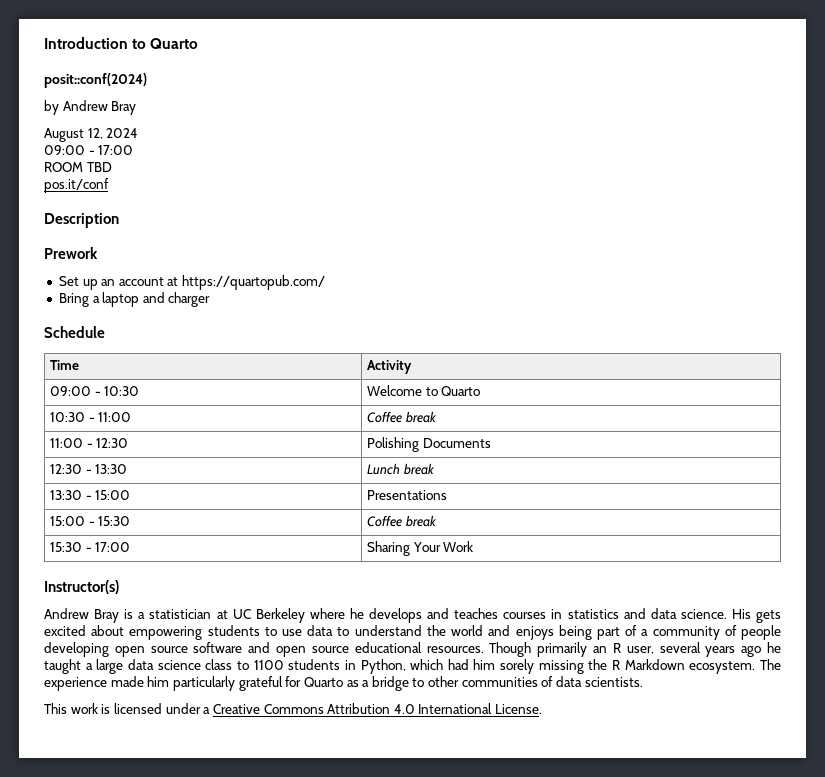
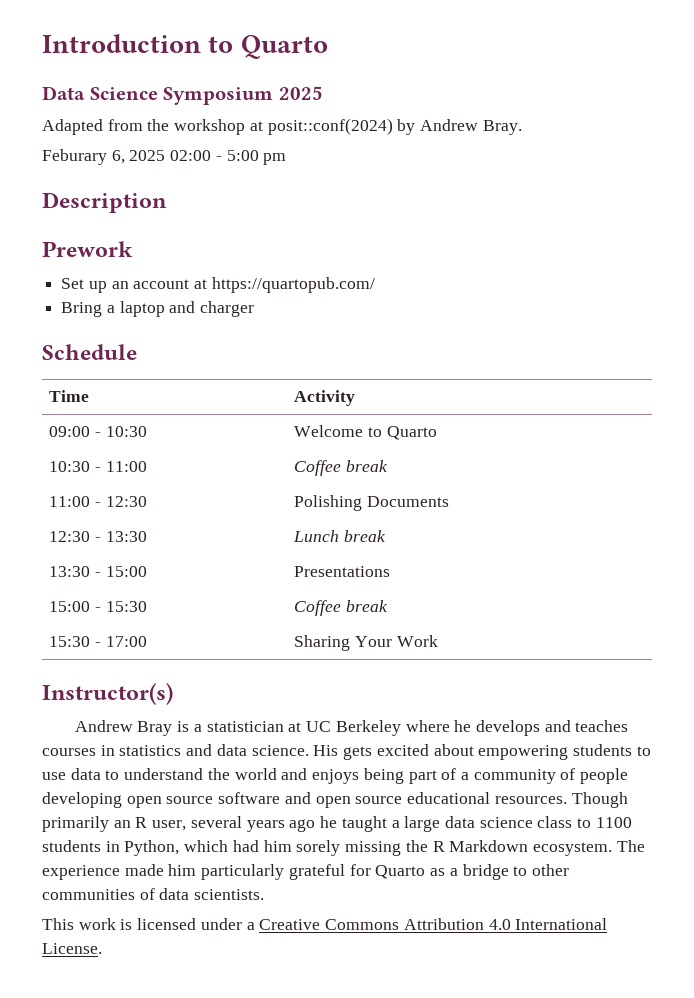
(199, 43) none -> [42,86,323,105] [42,119,263,135] Data Science Symposium 2025 // Adapted from the workshop at
(147, 80) // -> (393, 126) none
[111,101,137,115] [44,128,139,142] [44,145,134,155] [44,162,112,172] [44,178,109,193] Bray // August 12, 2024 // 09:00 - 17:00 // ROOM TBD // pos.it/conf -> [482,120,522,135] [42,149,287,165] Bray. // Feburary 6, 2025 02:00 - 5:00 pm

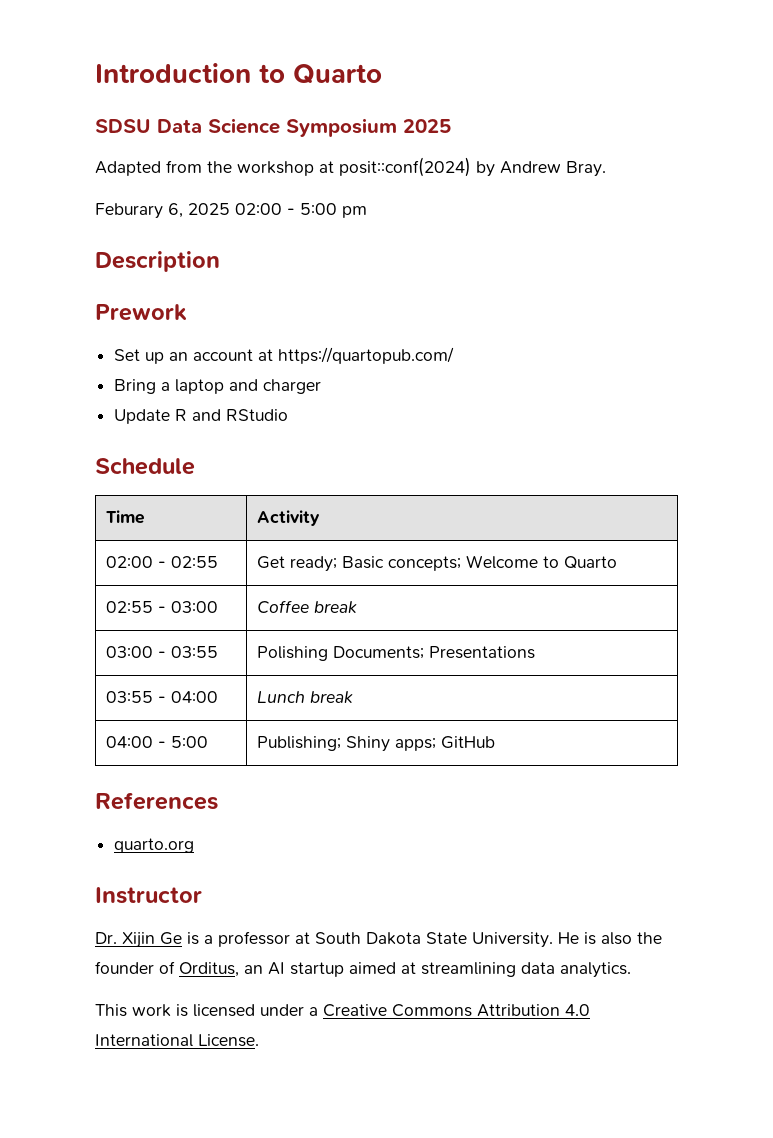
(328, 47) none -> [95,119,151,133] SDSU
(255, 309) none -> [114,409,289,424] // Update R and RStudio
[49,426,147,437] 09:00 - 10:30 | -> [106,556,219,568] [257,556,462,572] 02:00 - 02:55 | Get ready; Basic concepts;
[49,461,147,472] [294,460,388,476] [49,496,147,507] [294,495,449,511] [49,531,147,542] [293,530,386,542] [49,566,147,577] [294,566,391,577] [49,601,147,612] [294,600,388,616] [49,636,147,647] [294,635,438,651] [42,683,173,705] [74,720,629,736] [42,744,651,760] [42,768,629,784] [42,792,628,808] [42,816,632,832] [42,840,645,856] [42,864,569,880] [42,888,265,900] 10:30 - 11:00 | Coffee break // 11:00 - 12:30 | Polishing Documents // 12:30 - 13:30 | Lunch break // 13:30 - 15:00 | Presentations // 15:00 - 15:30 | Coffee break // 15:30 - 17:00 | Sharing Your Work // Instructor(s) // Andrew Bray is a statistician at UC Berkeley where he develops and teaches courses in statistics and data science. His gets excited about empowering students to use data to understand the world and enjoys being part of a community of people developing open source software and open source educational resources. Though primarily an R user, several years ago he taught a large data science class to 1100 students in Python, which had him sorely missing the R Markdown ecosystem. The experience made him particularly grateful for Quarto as a bridge to other communities of data scientists. -> [106,601,219,613] [257,600,358,613] [106,646,219,658] [257,646,536,661] [106,691,219,703] [257,691,354,703] [106,736,209,748] [257,736,496,752] [95,792,218,810] [114,838,195,853] [95,887,202,904] [95,931,662,948] [95,961,631,978] 02:55 - 03:00 | Coffee break // 03:00 - 03:55 | Polishing Documents; Presentations // 03:55 - 04:00 | Lunch break // 04:00 - 5:00 | Publishing; Shiny apps; GitHub // References // quarto.org // Instructor // Dr. Xijin Ge is a professor at South Dakota State University. He is also the founder of Orditus, an AI startup aimed at streamlining data analytics.

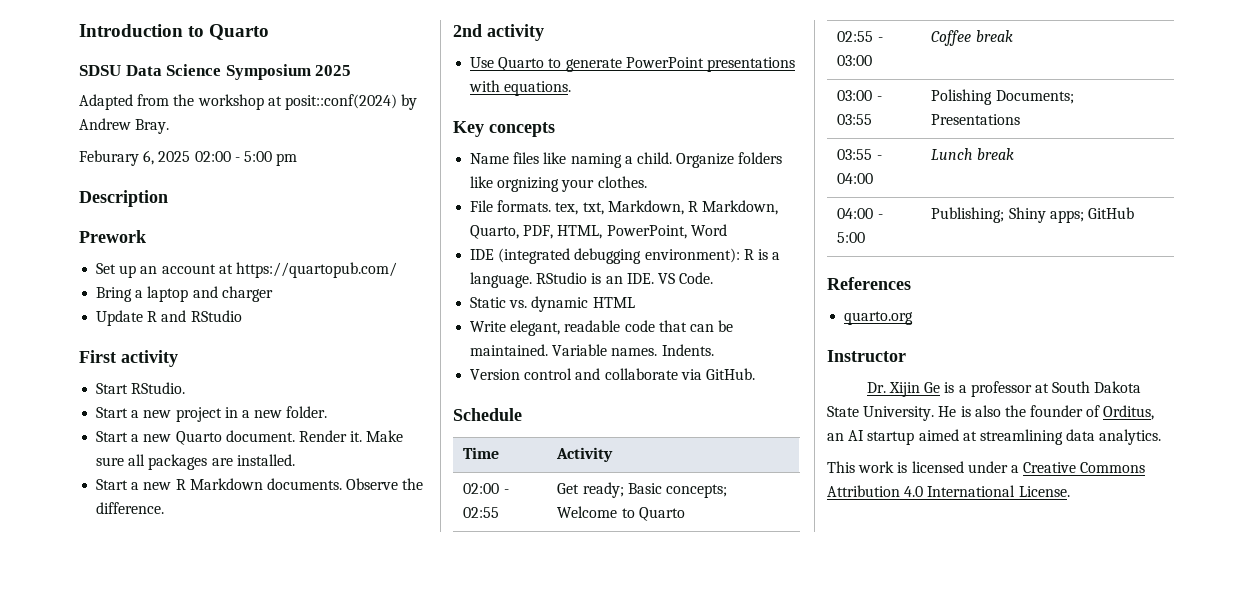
(289, 415) none -> [79,350,178,367] [96,382,186,394] [96,406,328,422] [96,430,404,445] [96,454,295,470] [96,478,424,490] [96,502,165,514] [453,24,544,41] [470,57,795,72] [469,80,572,96] [453,121,555,137] [470,152,783,168] [470,176,647,192] [470,200,779,215] [470,224,727,239] [470,248,781,264] [470,272,714,288] [470,296,635,312] [470,320,734,336] [470,344,714,356] [470,368,755,380] // First activity // Start RStudio. // Start a new project in a new folder. // Start a new Quarto document. Render it. Make sure all packages are installed. // Start a new R Markdown documents. Observe the difference. // 2nd activity // Use Quarto to generate PowerPoint presentations with equations. // Key concepts // Name files like naming a child. Organize folders like orgnizing your clothes. // File formats. tex, txt, Markdown, R Markdown, Quarto, PDF, HTML, PowerPoint, Word // IDE (integrated debugging environment): R is a language. RStudio is an IDE. VS Code. // Static vs. dynamic HTML // Write elegant, readable code that can be maintained. Variable names. Indents. // Version control and collaborate via GitHub.

